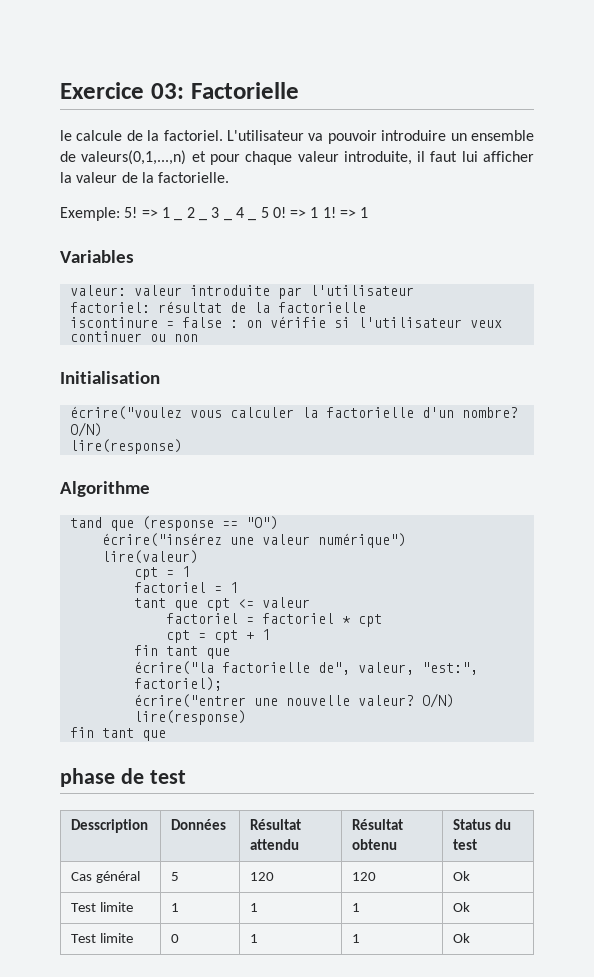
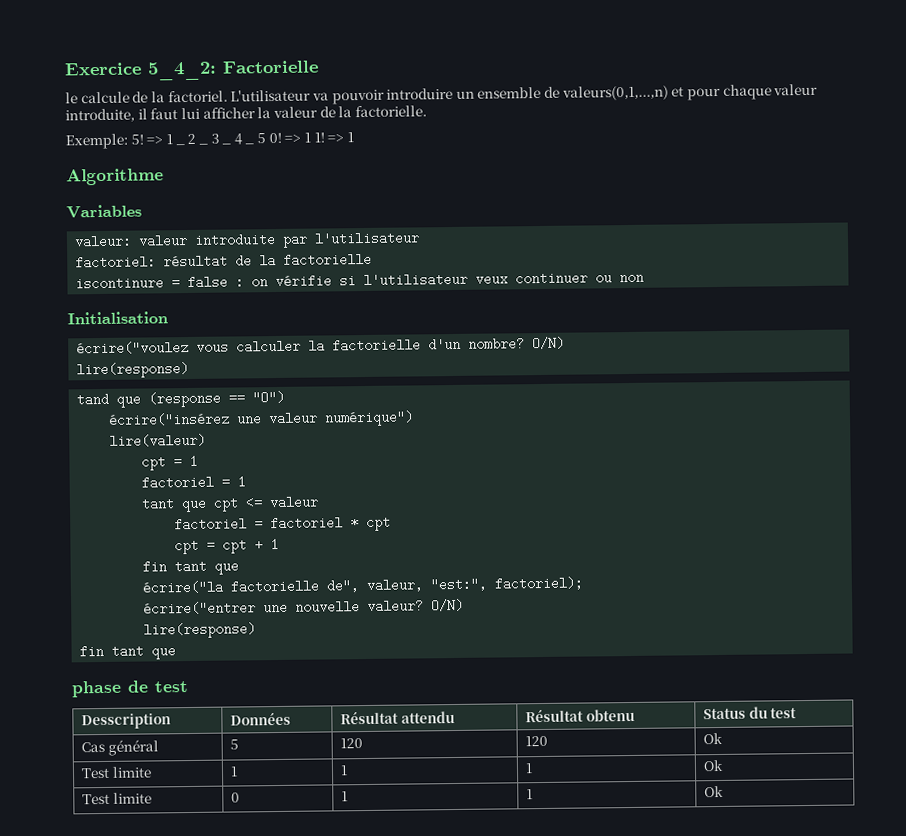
[150,83,184,99] 03: -> [147,61,217,81] 5_4_2:
(369, 212) none -> [66,168,164,186] // Algorithme
[60,481,150,497] // Algorithme -> (190, 370) none

